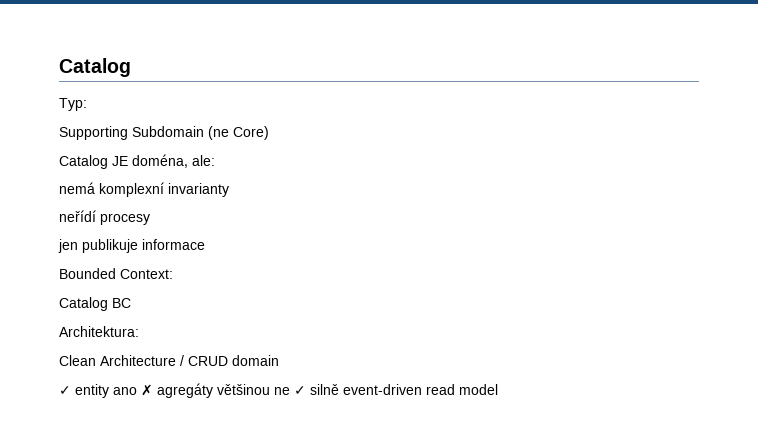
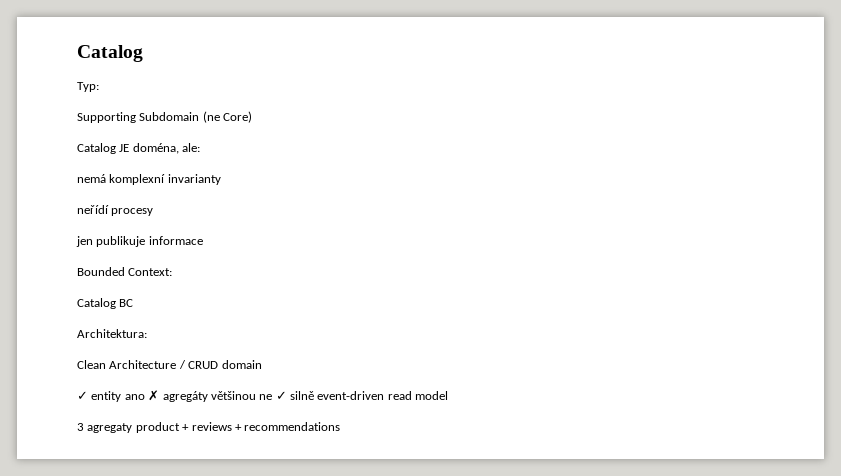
(498, 389) none -> [77,422,341,433] // 3 agregaty product + reviews + recommendations

